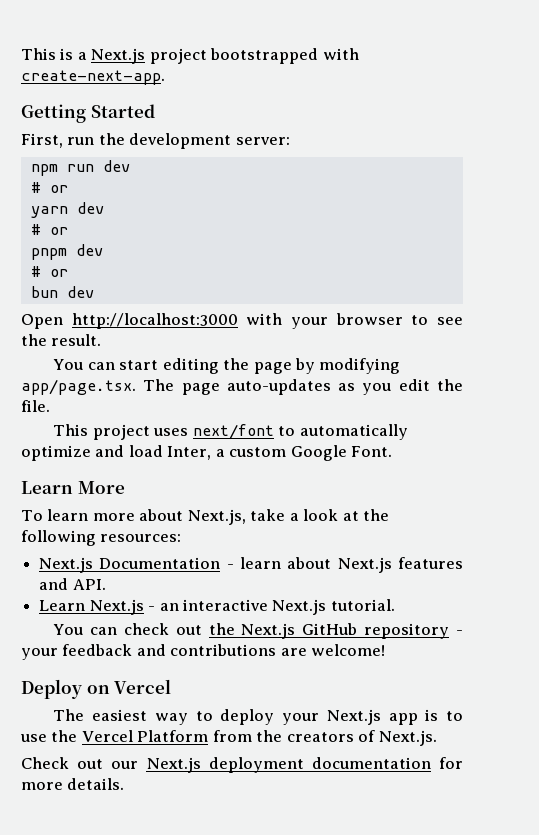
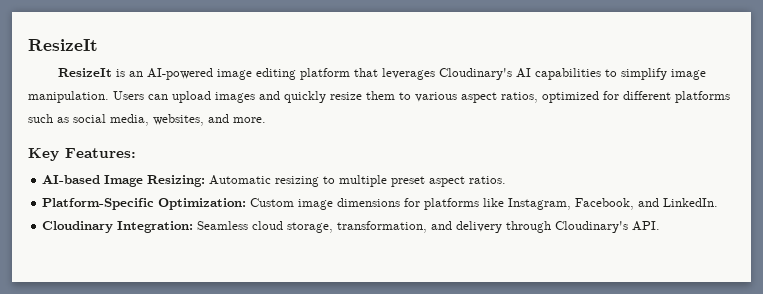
[21,48,359,64] [21,70,165,85] [21,104,155,123] [21,133,290,149] [30,160,130,176] [30,182,68,193] [30,202,104,218] [30,224,68,235] [30,244,103,260] [30,266,68,277] [30,286,94,298] [21,313,463,329] [21,334,102,346] [53,358,401,374] [21,379,463,395] [21,400,50,412] [53,424,408,440] [21,445,393,461] [21,481,125,494] [21,509,390,525] [21,530,182,546] [39,557,464,573] [39,578,106,590] [39,599,395,615] [53,623,464,639] [21,644,386,660] [21,679,172,699] [53,709,463,725] [20,730,437,746] [21,757,463,773] [21,778,125,790] This is a Next.js project bootstrapped with create-next-app. // Getting Started // First, run the development server: // npm run dev // # or // yarn dev // # or // pnpm dev // # or // bun dev // Open http://localhost:3000 with your browser to see the result. // You can start editing the page by modifying app/page.tsx. The page auto-updates as you edit the file. // This project uses next/font to automatically optimize and load Inter, a custom Google Font. // Learn More // To learn more about Next.js, take a look at the following resources: // Next.js Documentation - learn about Next.js features and API. // Learn Next.js - an interactive Next.js tutorial. // You can check out the Next.js GitHub repository - your feedback and contributions are welcome! // Deploy on Vercel // The easiest way to deploy your Next.js app is to use the Vercel Platform from the creators of Next.js. // Check out our Next.js deployment documentation for more details. -> [28,39,98,51] [58,68,707,80] [28,91,730,103] [28,114,266,126] [28,148,136,161] [42,175,507,187] [42,198,719,210] [42,221,661,233] ResizeIt // ResizeIt is an AI-powered image editing platform that leverages Cloudinary's AI capabilities to simplify image manipulation. Users can upload images and quickly resize them to various aspect ratios, optimized for different platforms such as social media, websites, and more. // Key Features: // AI-based Image Resizing: Automatic resizing to multiple preset aspect ratios. // Platform-Specific Optimization: Custom image dimensions for platforms like Instagram, Facebook, and LinkedIn. // Cloudinary Integration: Seamless cloud storage, transformation, and delivery through Cloudinary's API.

